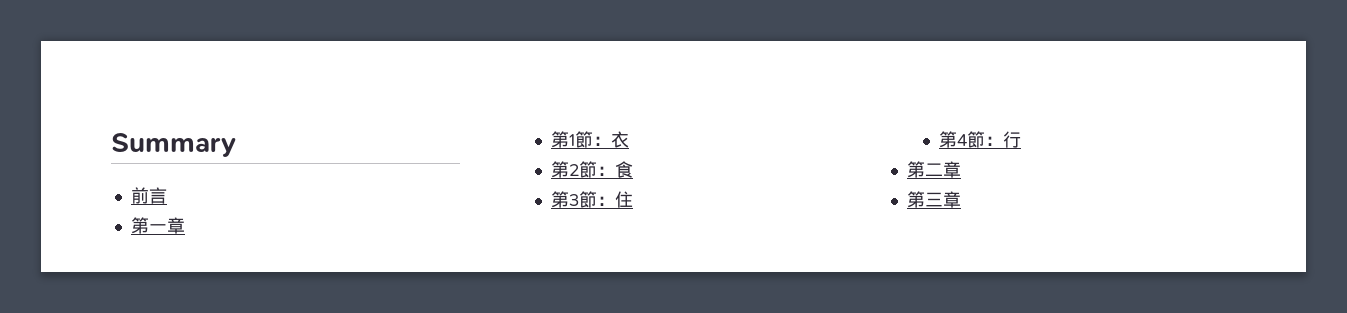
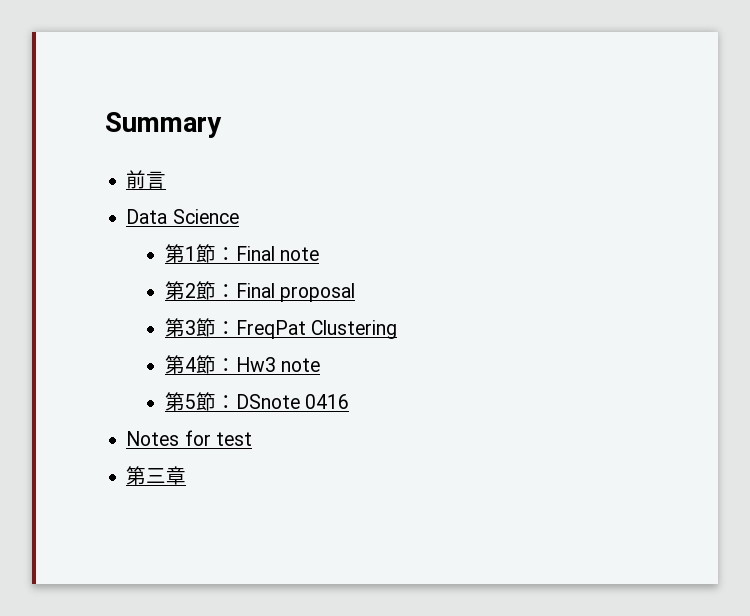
[130,217,185,234] 第一章 -> [126,209,239,224] Data Science
[610,131,629,148] 衣 -> [235,246,320,261] Final note
[614,161,633,178] 食 -> [235,283,356,302] Final proposal
[614,191,633,208] 住 -> [235,320,398,339] FreqPat Clustering
[1002,131,1021,148] [906,161,961,178] 行 // 第二章 -> [235,357,321,372] [164,392,350,411] [126,430,252,446] Hw3 note // 第5節：DSnote 0416 // Notes for test

